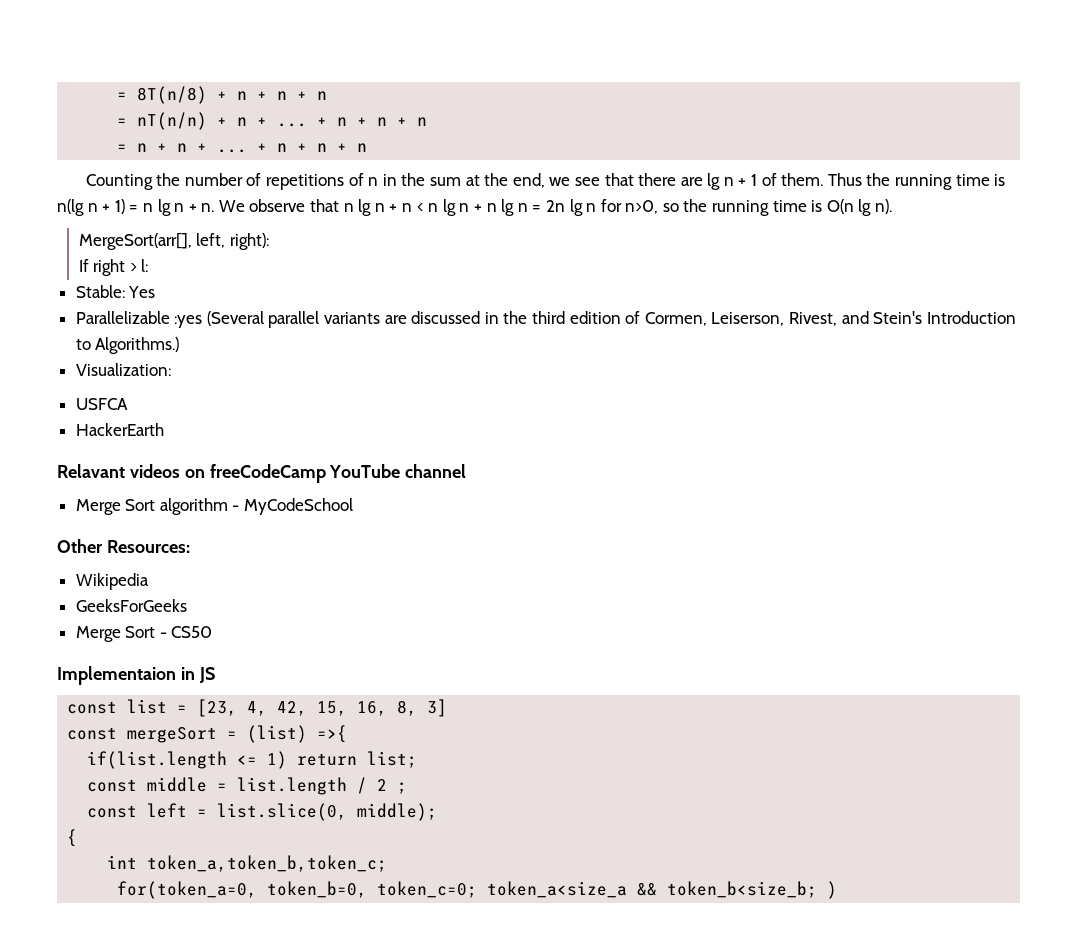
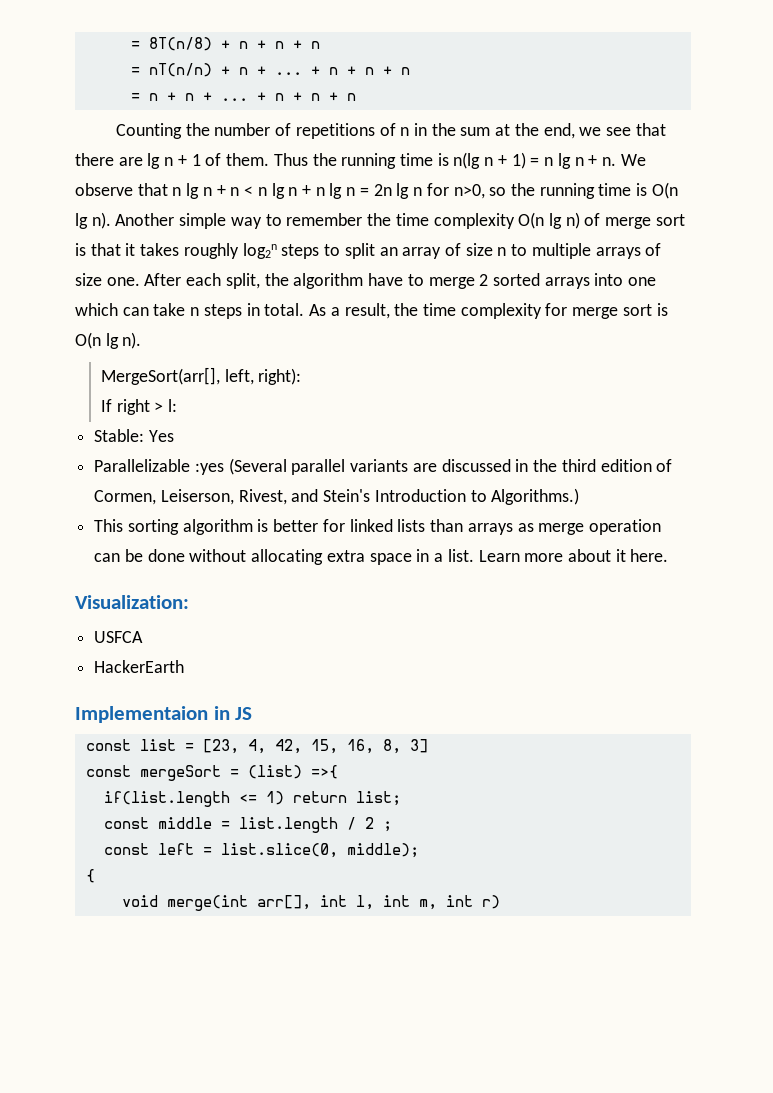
(893, 206) none -> [115,212,685,229] [75,243,662,259] [75,273,657,289] [75,303,668,319] [75,332,142,349] Another simple way to remember the time complexity O(n lg n) of merge sort is that it takes roughly log2n steps to split an array of size n to multiple arrays of size one. After each split, the algorithm have to merge 2 sorted arrays into one which can take n steps in total. As a result, the time complexity for merge sort is O(n lg n).
[75,363,171,376] [75,398,128,410] [75,423,164,436] [57,464,467,483] [75,498,354,515] [57,539,190,553] [75,573,149,590] [75,599,187,612] [75,626,213,642] Visualization: // USFCA // HackerEarth // Relavant videos on freeCodeCamp YouTube channel // Merge Sort algorithm - MyCodeSchool // Other Resources: // Wikipedia // GeeksForGeeks // Merge Sort - CS50 -> [94,519,661,535] [94,549,669,565] [75,595,189,609] [94,631,144,643] [94,660,185,673] This sorting algorithm is better for linked lists than arrays as merge operation can be done without allocating extra space in a list. Learn more about it here. // Visualization: // USFCA // HackerEarth
[107,855,388,872] [117,881,838,899] int token_a,token_b,token_c; // for(token_a=0, token_b=0, token_c=0; token_a<size_a && token_b<size_b; ) -> [121,895,500,911] void merge(int arr[], int l, int m, int r)

